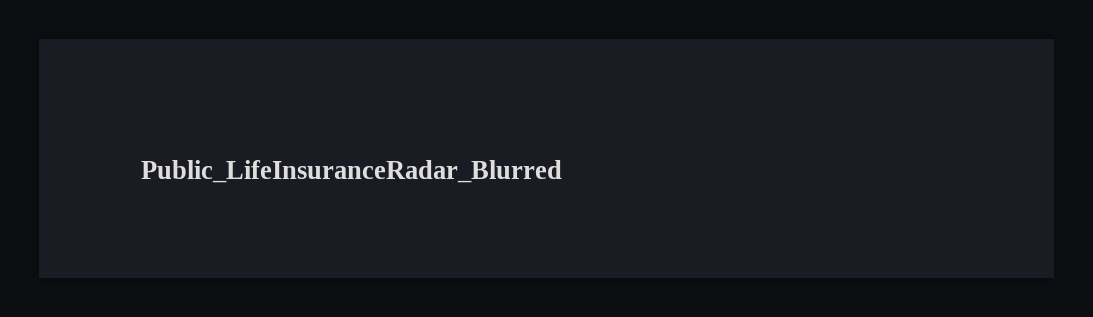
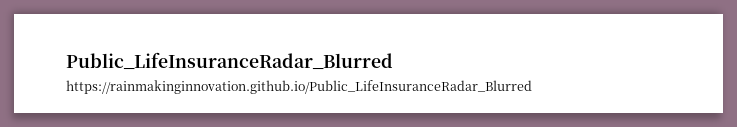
(562, 171) none -> [66,80,532,94] // https://rainmakinginnovation.github.io/Public_LifeInsuranceRadar_Blurred

